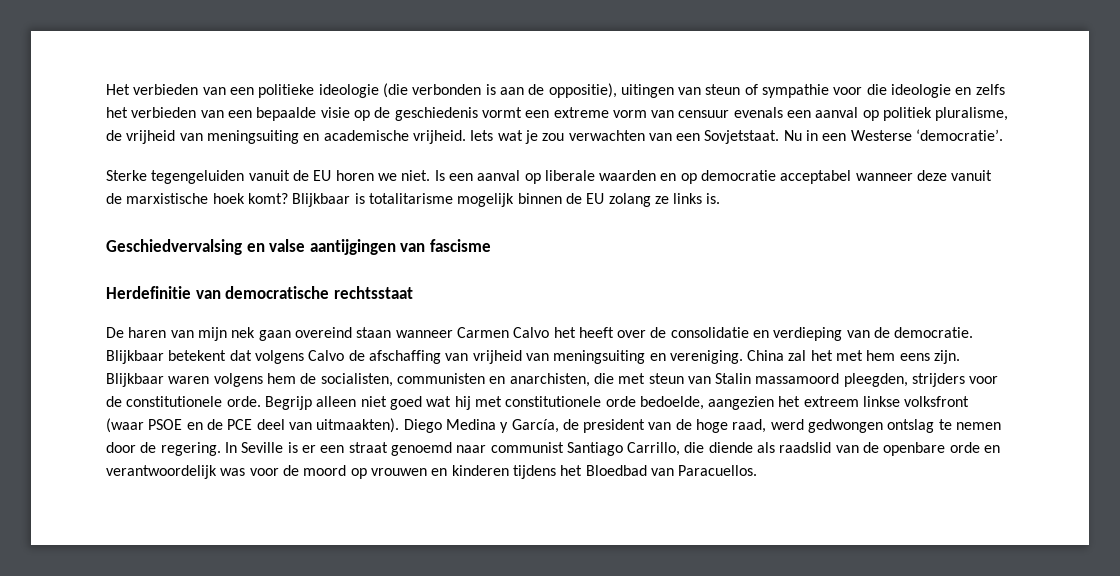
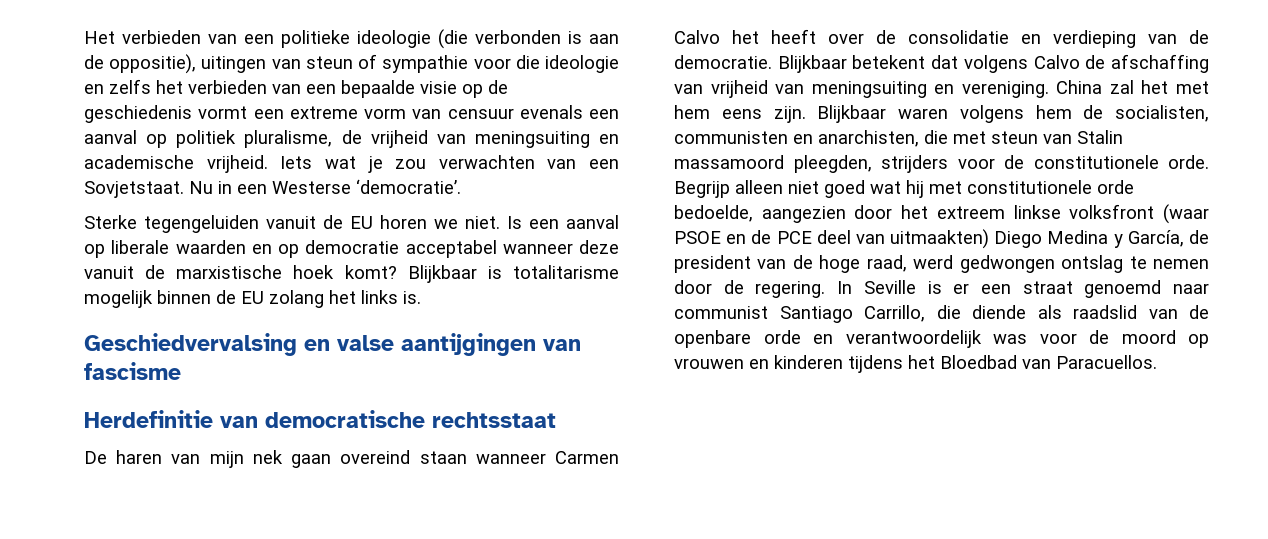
[654,196,669,204] ze -> [329,290,356,304] het
(775, 403) none -> [854,205,893,219] door
[316,418,400,433] uitmaakten). -> [890,229,990,249] uitmaakten)

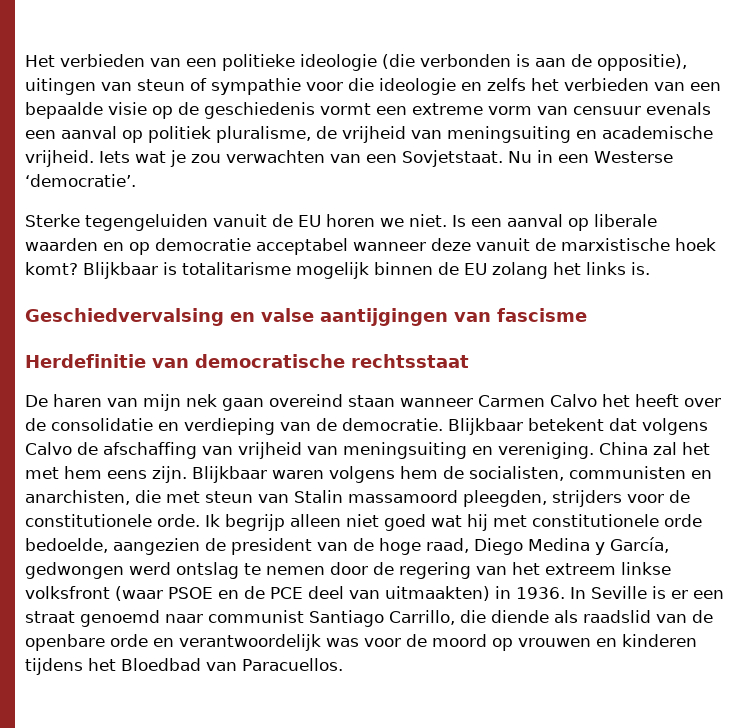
[674,181,730,198] Begrijp -> [205,514,285,531] Ik begrijp
[854,205,893,219] door -> [205,537,669,555] [25,562,507,579] de president van de hoge raad, Diego Medina y García, gedwongen werd ontslag te nemen door de regering van
[994,230,1209,248] [674,255,1209,273] [674,280,826,298] Diego Medina y García, de president van de hoge raad, werd gedwongen ontslag te nemen door de regering. -> [495,586,565,599] in 1936.

